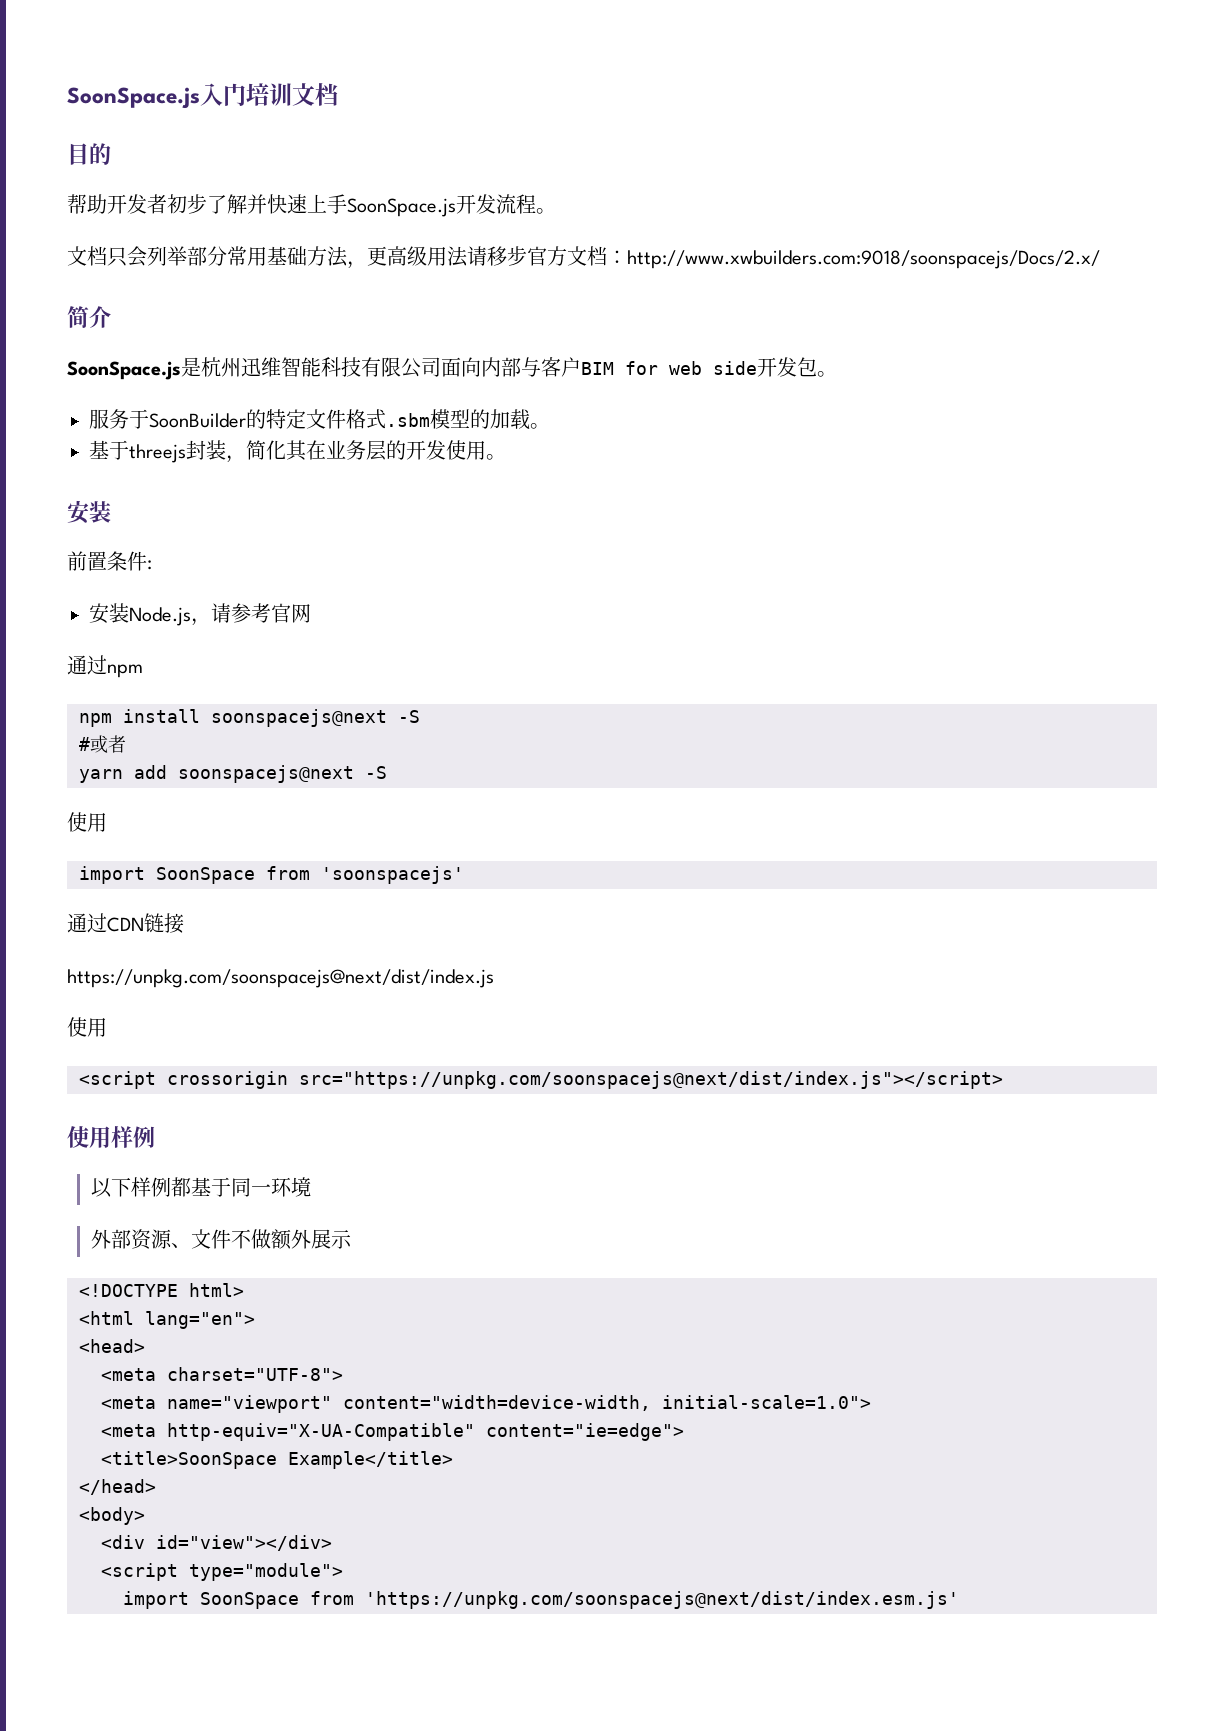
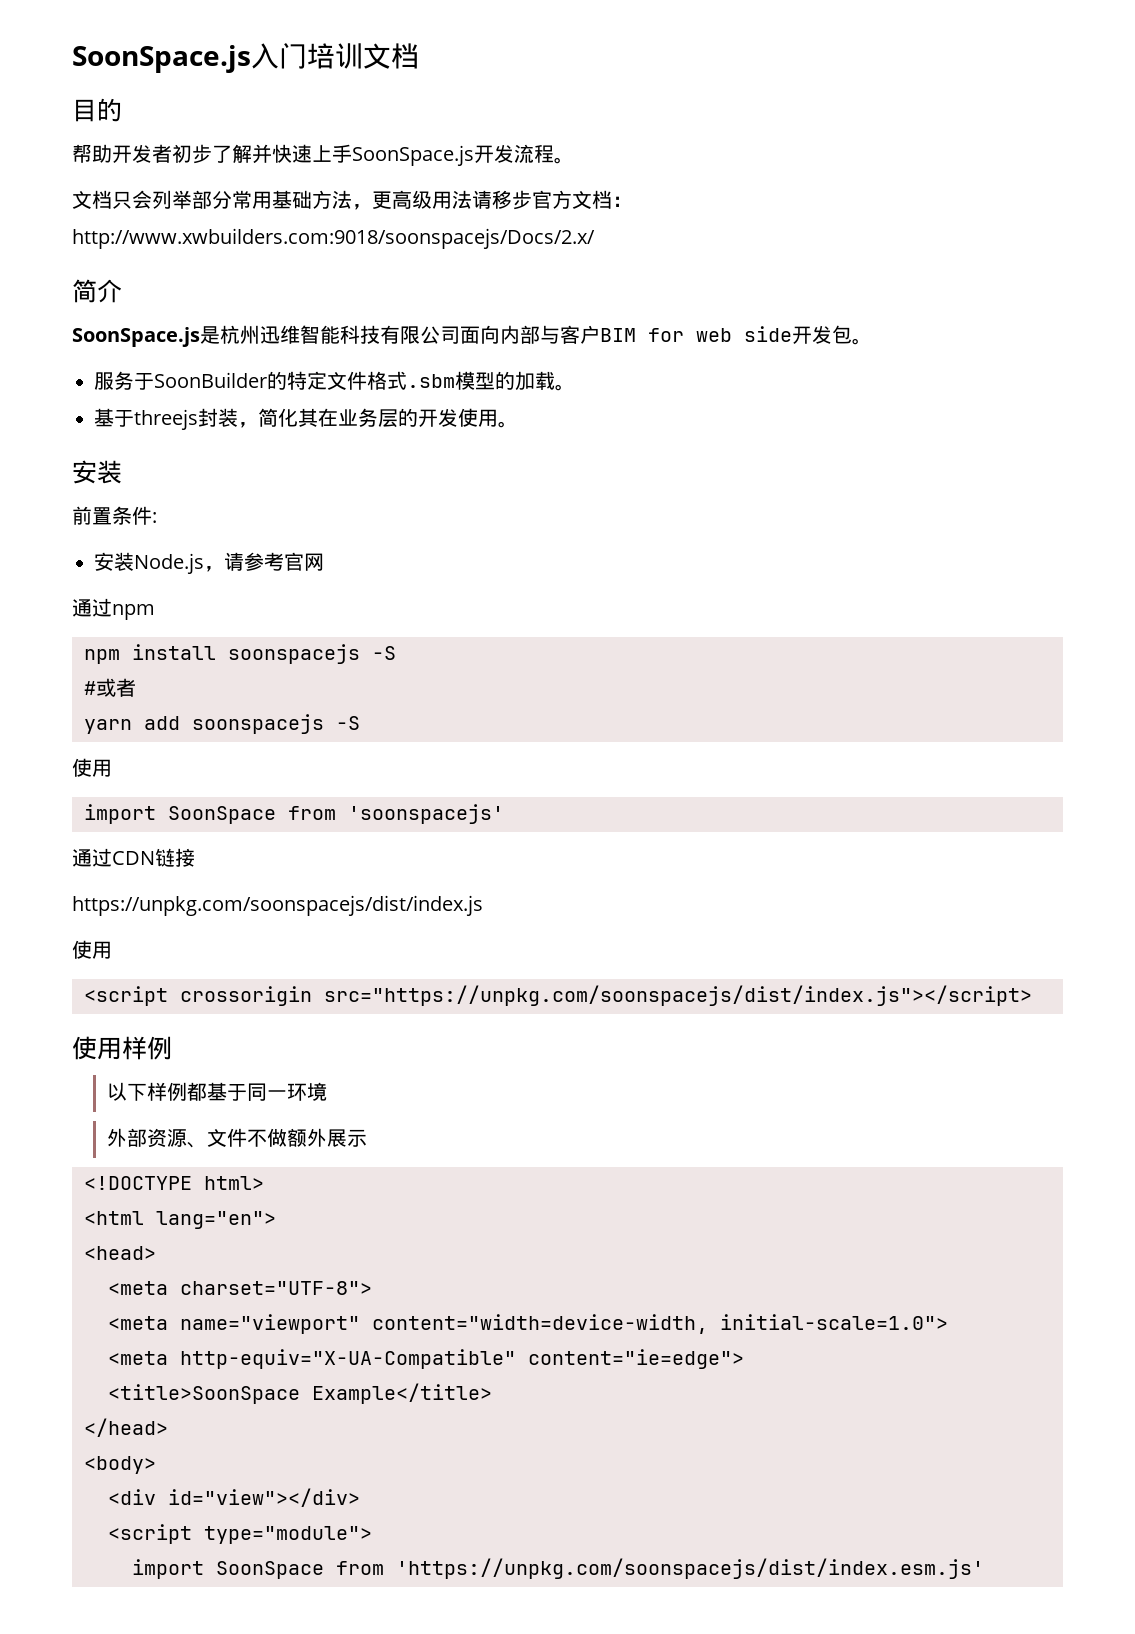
[211,709,387,727] soonspacejs@next -> [228,644,360,664] soonspacejs
[178,765,354,783] soonspacejs@next -> [192,714,324,734] soonspacejs
[67,969,494,988] https://unpkg.com/soonspacejs@next/dist/index.js -> [72,895,483,916] https://unpkg.com/soonspacejs/dist/index.js
[299,1071,1003,1089] src="https://unpkg.com/soonspacejs@next/dist/index.js"></script> -> [324,985,1032,1006] src="https://unpkg.com/soonspacejs/dist/index.js"></script>
[365,1591,959,1609] 'https://unpkg.com/soonspacejs@next/dist/index.esm.js' -> [396,1558,984,1579] 'https://unpkg.com/soonspacejs/dist/index.esm.js'

